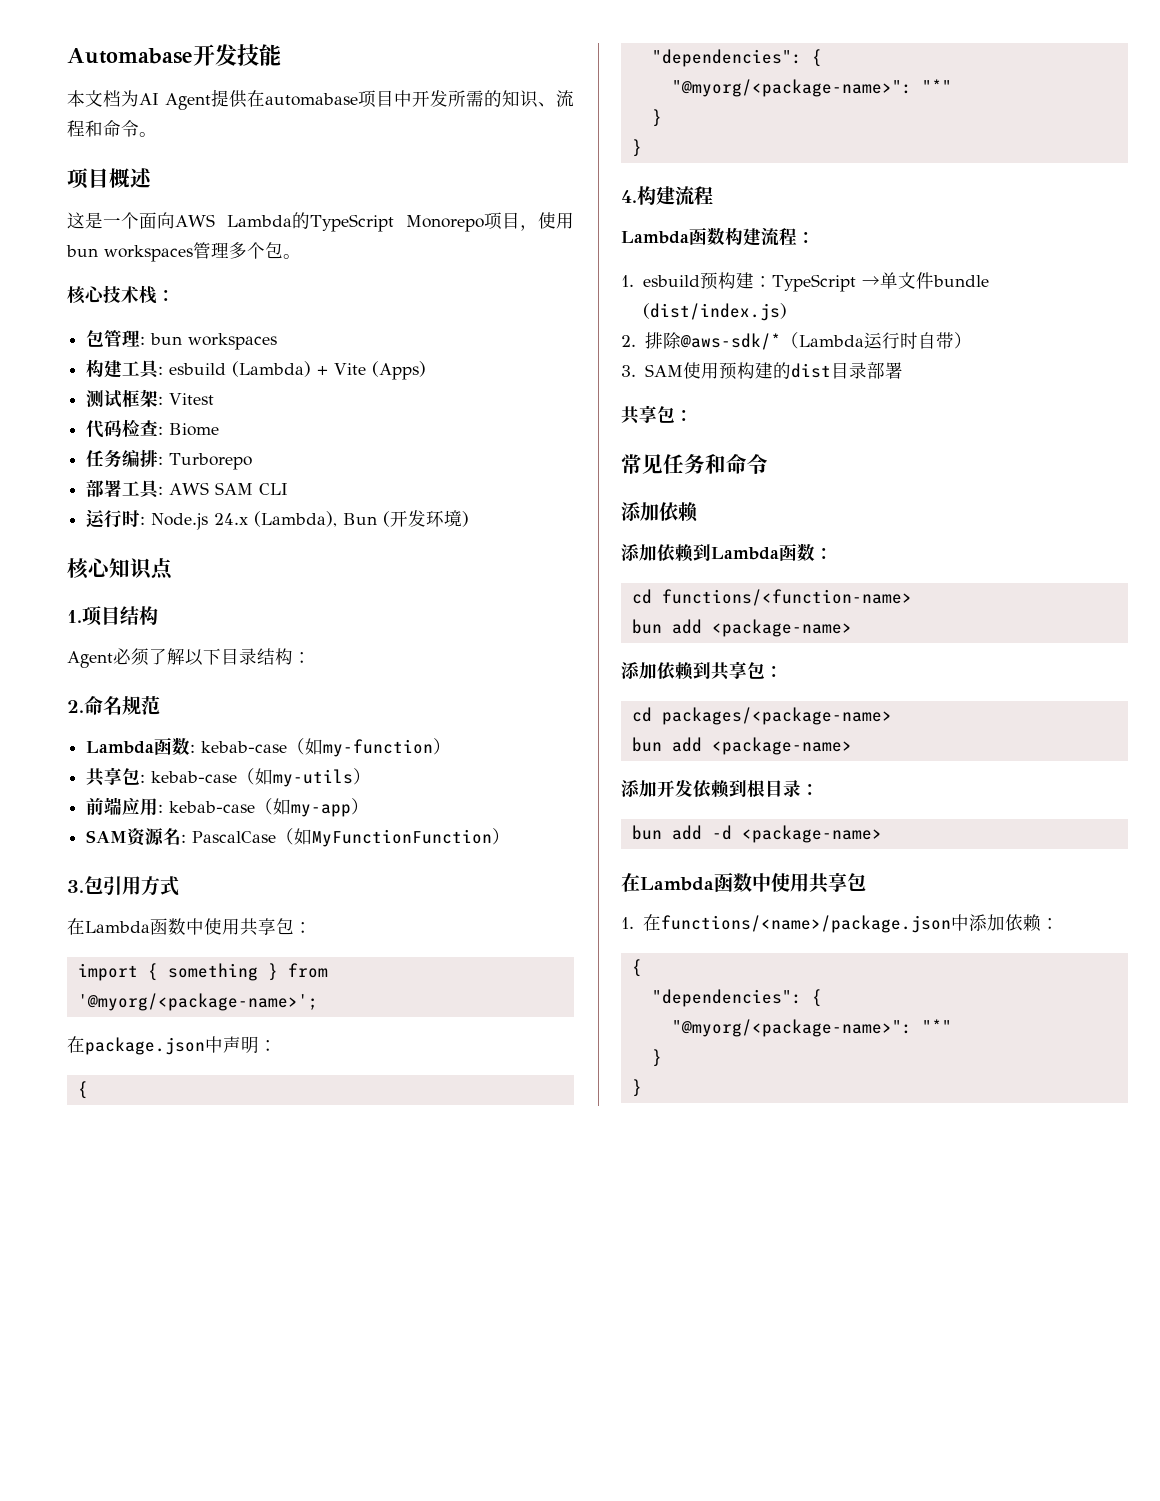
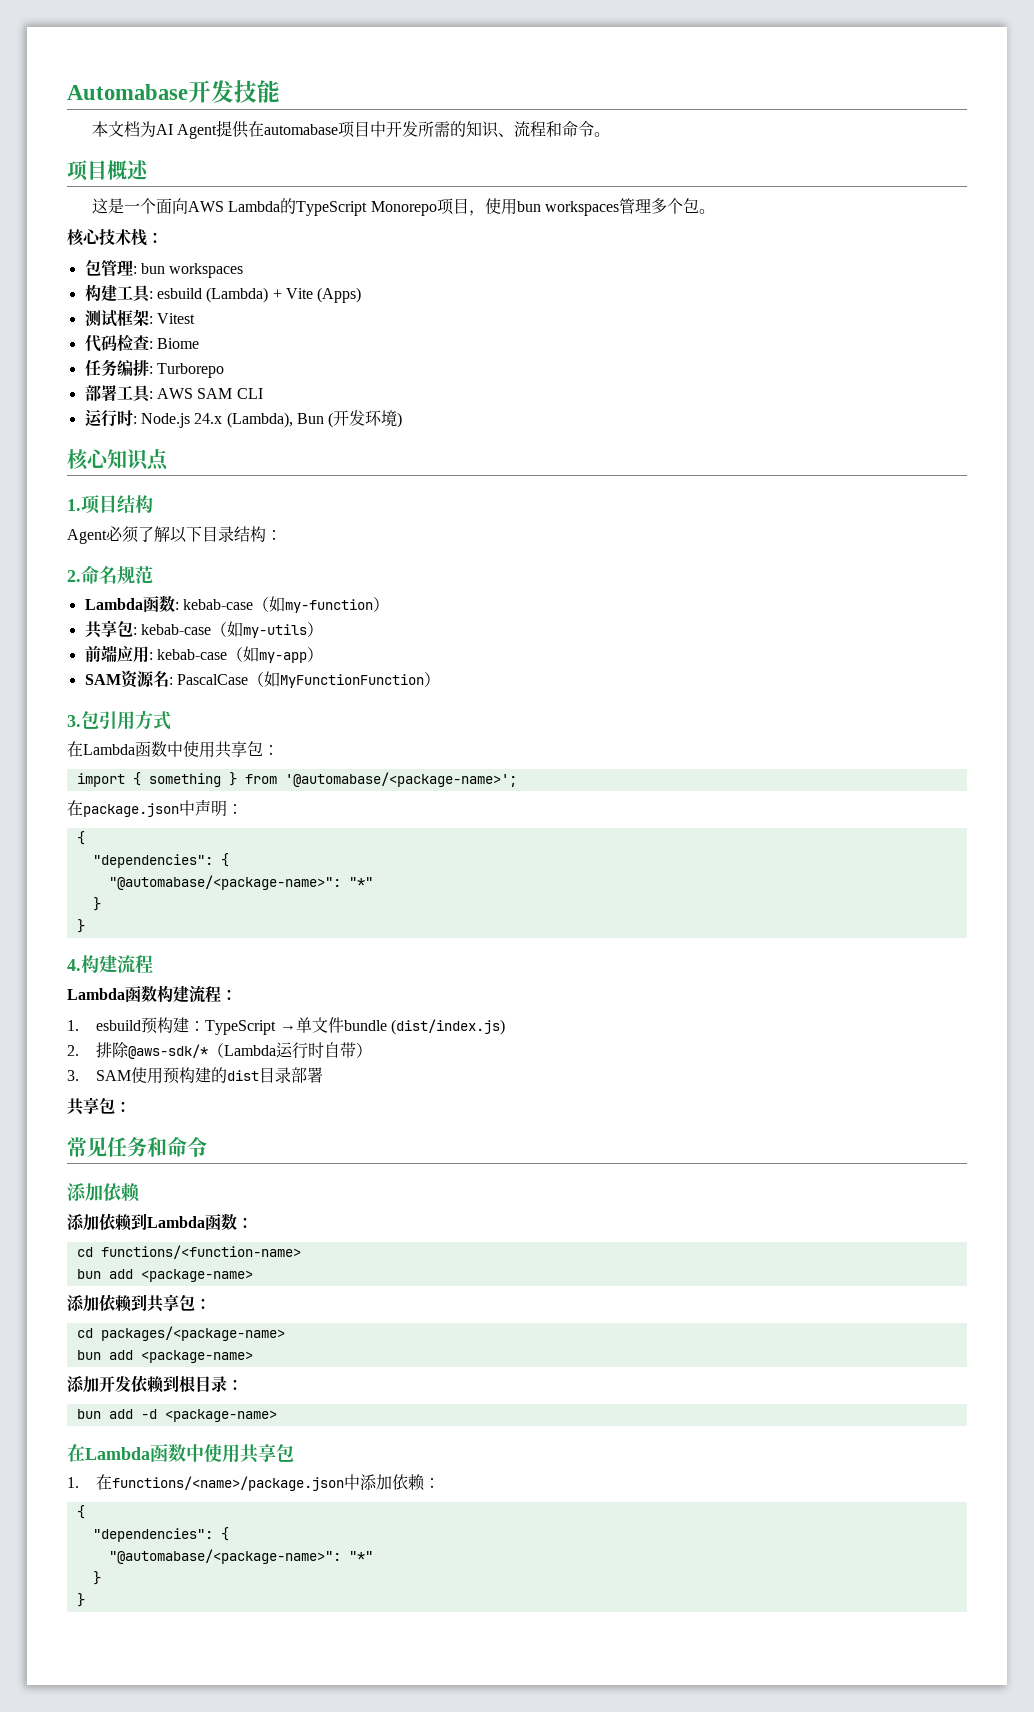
[77,993,318,1011] '@myorg/<package-name>'; -> [284,772,517,787] '@automabase/<package-name>';
[671,79,912,97] "@myorg/<package-name>": -> [108,875,341,890] "@automabase/<package-name>":
[671,1019,912,1037] "@myorg/<package-name>": -> [108,1549,341,1564] "@automabase/<package-name>":

